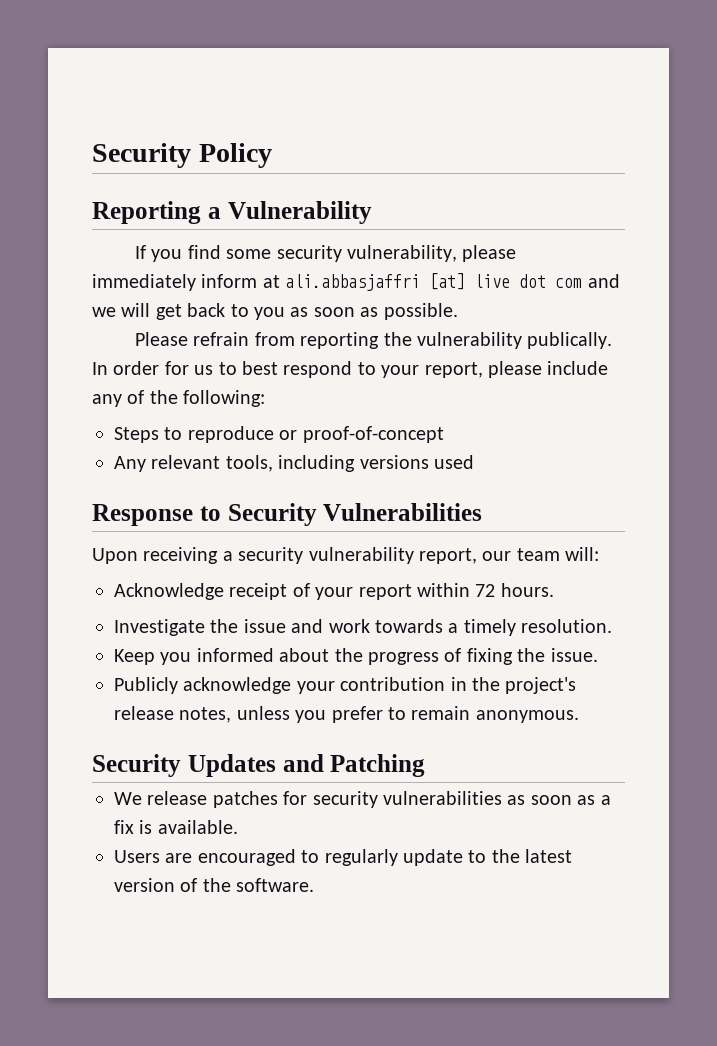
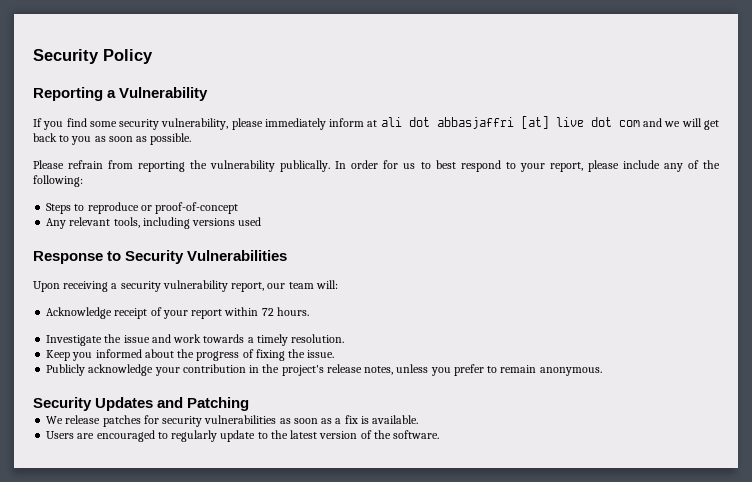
[285,274,421,291] ali.abbasjaffri -> [380,117,514,129] ali dot abbasjaffri

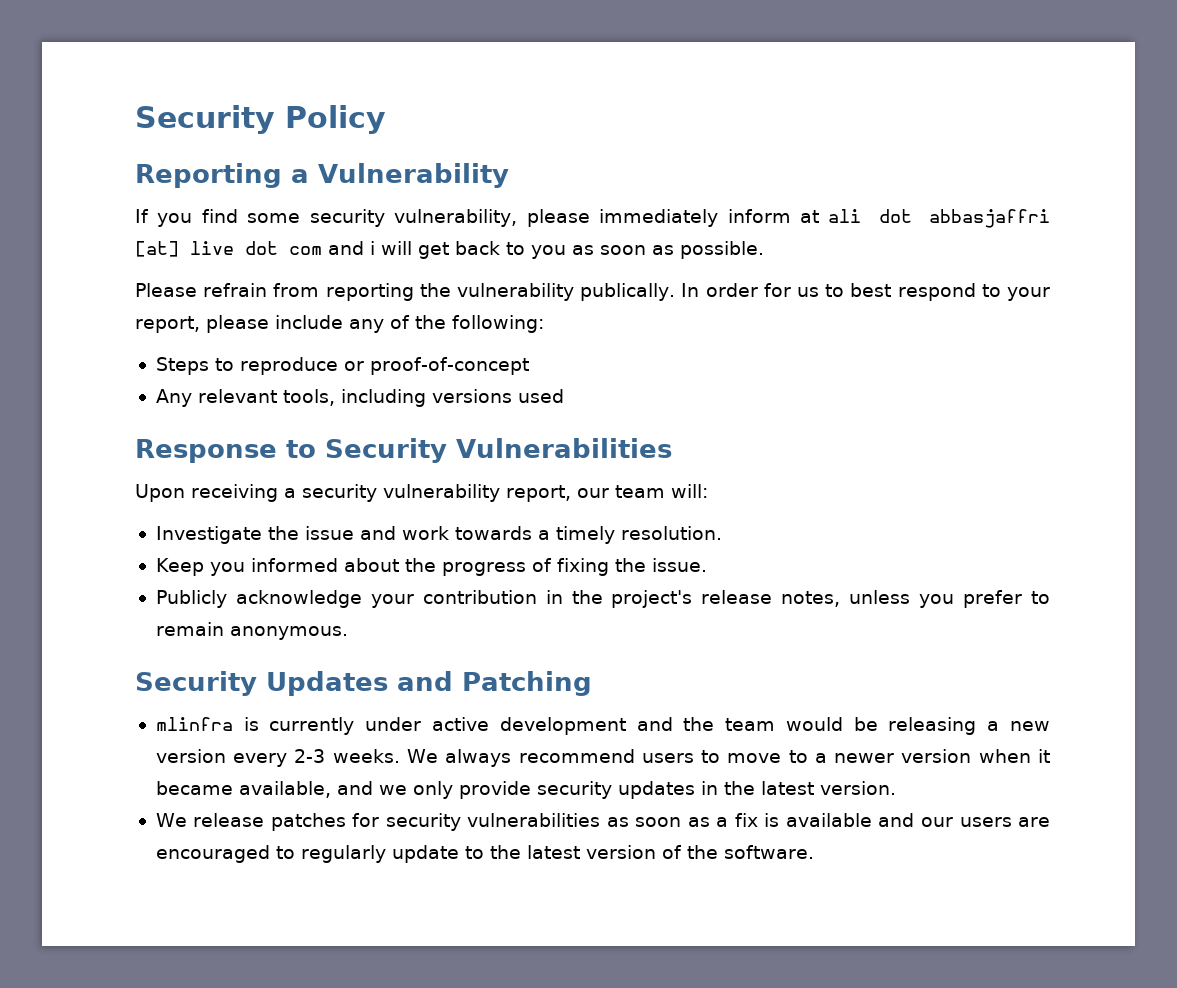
[664,121,681,127] we -> [370,241,375,255] i
[46,307,309,319] // Acknowledge receipt of your report within 72 hours. -> (708, 491) none
(250, 404) none -> [155,717,1050,735] [155,749,1050,767] [155,781,896,799] // mlinfra is currently under active development and the team would be releasing a new version every 2-3 weeks. We always recommend users to move to a newer version when it became available, and we only provide security updates in the latest version.
[372,415,419,424] [46,431,75,439] available. // Users -> [785,813,1012,827] available and our users

